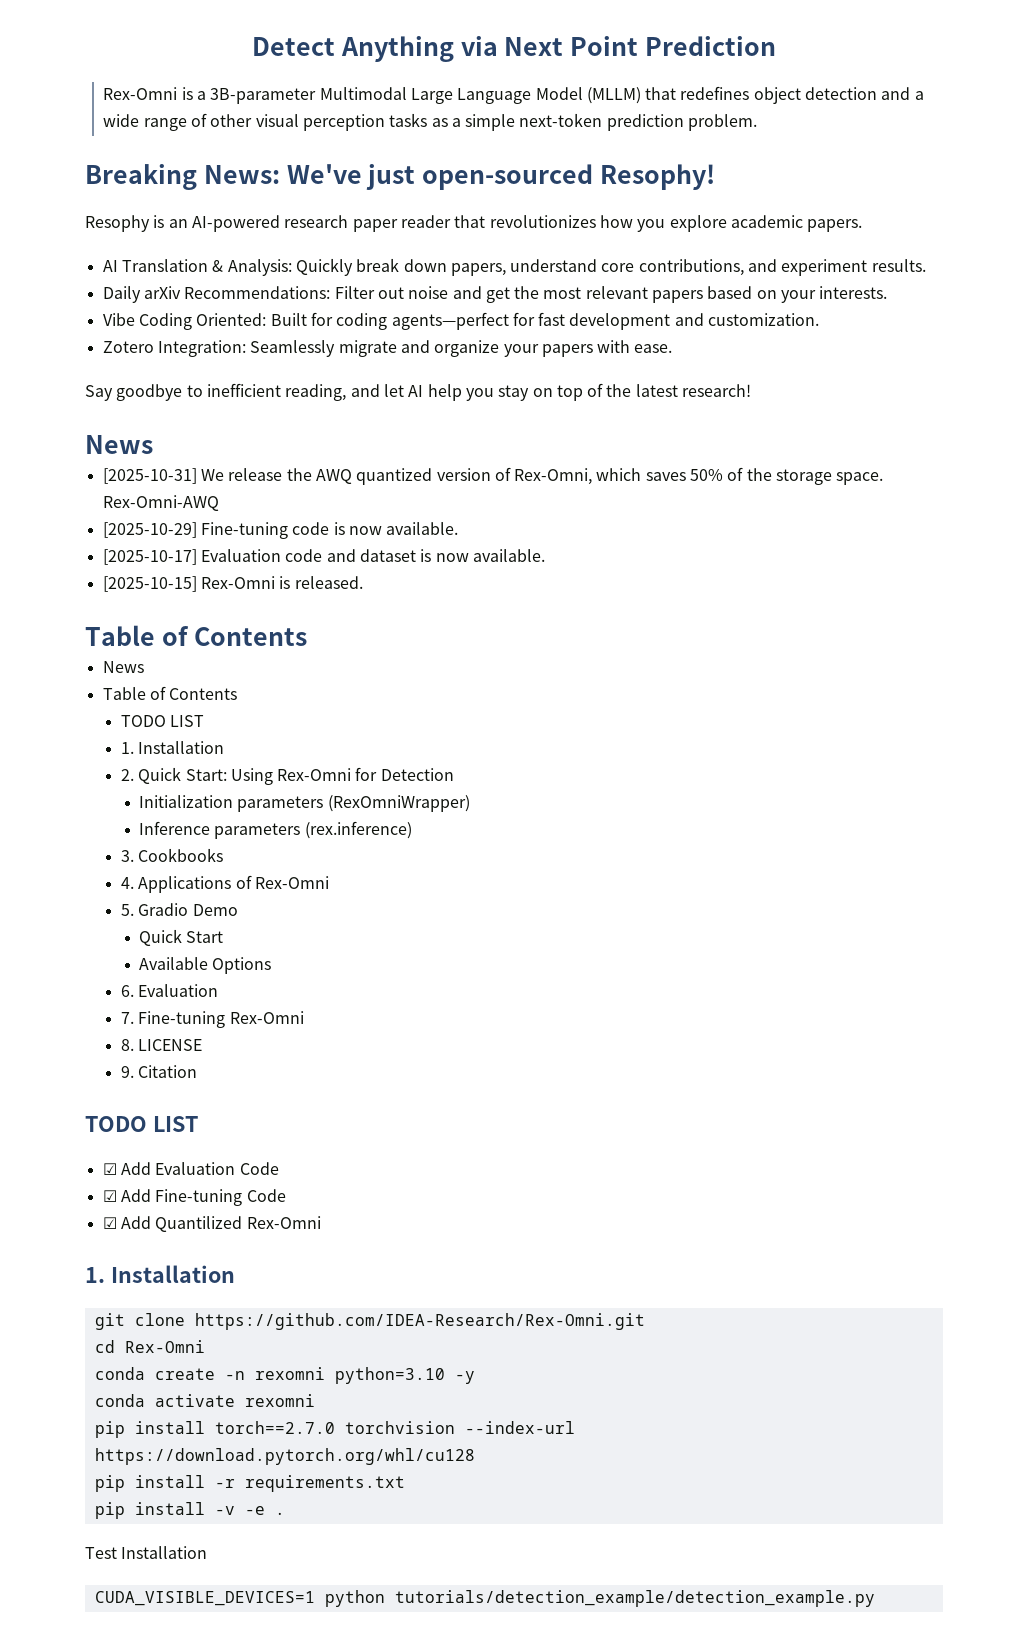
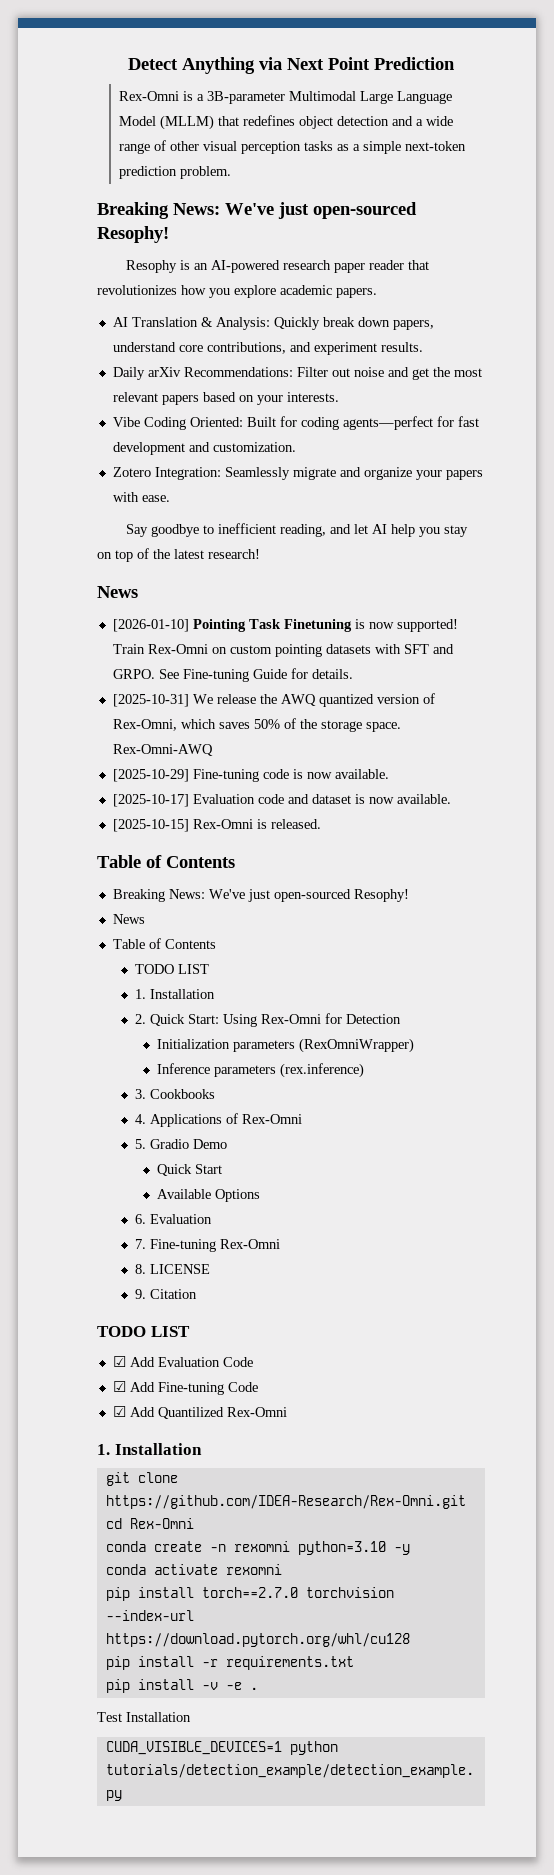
(153, 444) none -> [112,619,458,632] [112,644,454,657] [112,668,353,682] // [2026-01-10] Pointing Task Finetuning is now supported! Train Rex-Omni on custom pointing datasets with SFT and GRPO. See Fine-tuning Guide for details.
(307, 636) none -> [112,889,409,902] // Breaking News: We've just open-sourced Resophy!

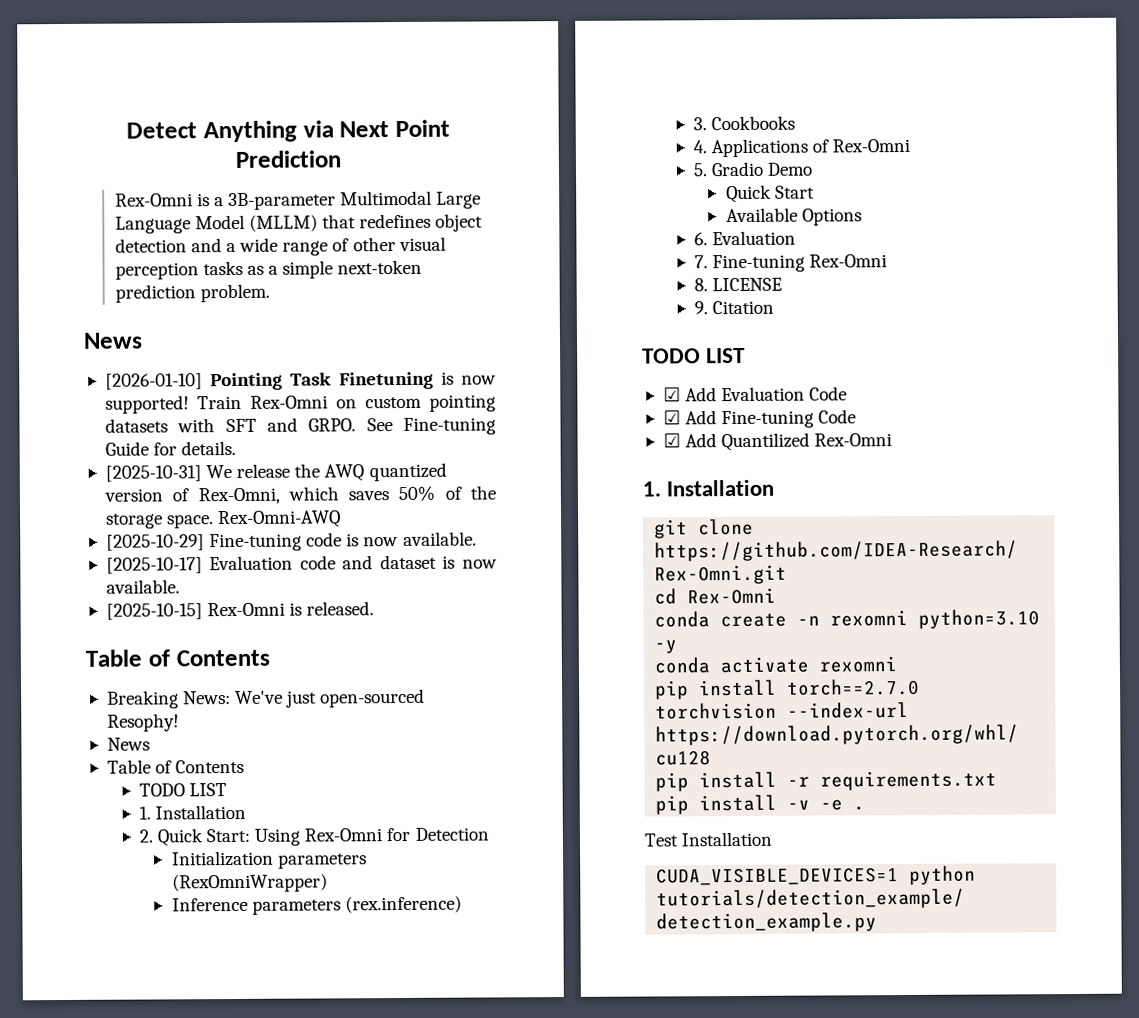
[97,202,417,219] [97,226,169,243] [126,260,430,273] [97,285,377,298] [112,317,434,330] [112,342,423,355] [112,367,482,380] [112,392,339,405] [112,416,479,430] [112,442,296,455] [112,467,483,480] [112,492,170,502] [126,523,469,537] [97,548,260,562] // Breaking News: We've just open-sourced Resophy! // Resophy is an AI-powered research paper reader that revolutionizes how you explore academic papers. // AI Translation & Analysis: Quickly break down papers, understand core contributions, and experiment results. // Daily arXiv Recommendations: Filter out noise and get the most relevant papers based on your interests. // Vibe Coding Oriented: Built for coding agents—perfect for fast development and customization. // Zotero Integration: Seamlessly migrate and organize your papers with ease. // Say goodbye to inefficient reading, and let AI help you stay on top of the latest research! -> (270, 293) none

